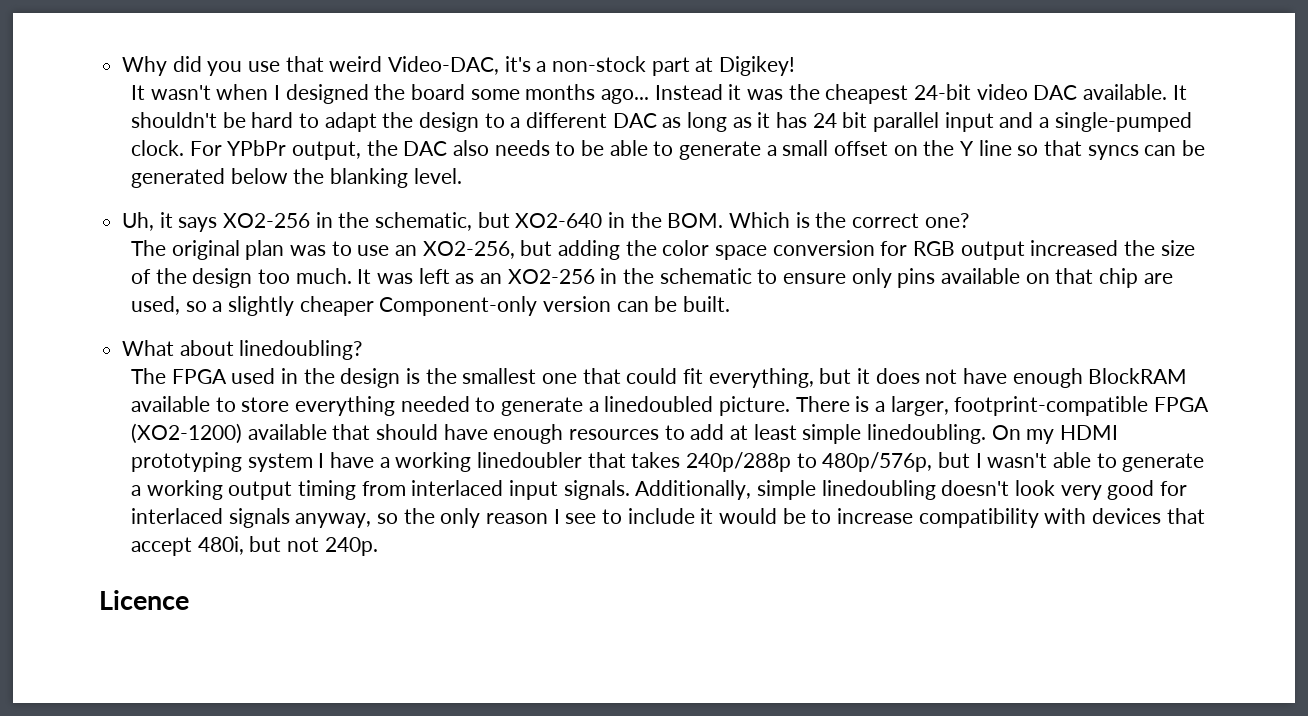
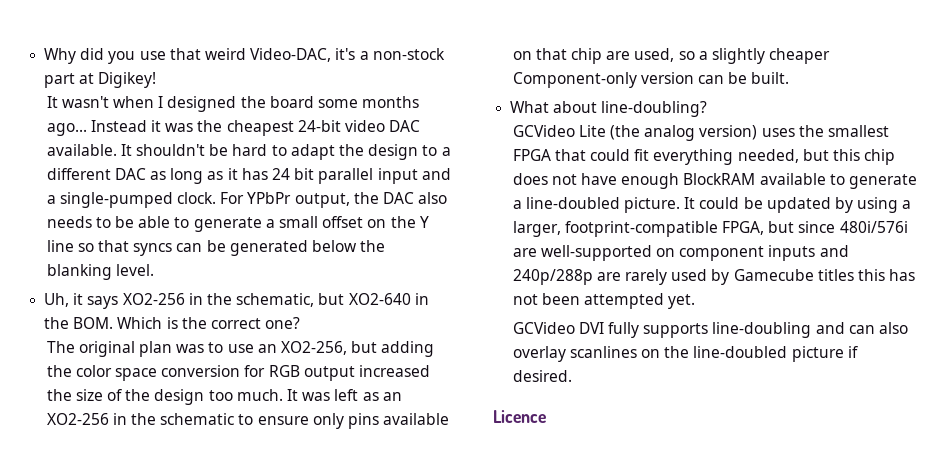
[239,340,363,360] [130,368,420,388] linedoubling? // The FPGA used in the design is -> [601,101,708,117] [512,125,795,141] line-doubling? // GCVideo Lite (the analog version) uses
[541,373,577,384] one -> [512,149,551,161] FPGA
[708,368,870,388] everything, but it -> [653,149,896,165] everything needed, but this chip
[241,396,1209,416] [130,423,1118,444] [130,452,1205,472] [130,480,1187,500] [130,508,1205,528] [130,536,378,556] store everything needed to generate a linedoubled picture. There is a larger, footprint-compatible FPGA (XO2-1200) available that should have enough resources to add at least simple linedoubling. On my HDMI prototyping system I have a working linedoubler that takes 240p/288p to 480p/576p, but I wasn't able to generate a working output timing from interlaced input signals. Additionally, simple linedoubling doesn't look very good for interlaced signals anyway, so the only reason I see to include it would be to increase compatibility with devices that accept 480i, but not 240p. -> [849,174,918,189] [512,197,912,213] [512,221,908,237] [512,245,849,261] [512,269,916,285] [512,293,696,309] [512,322,909,338] [512,346,858,362] [512,370,572,382] generate a line-doubled picture. It could be updated by using a larger, footprint-compatible FPGA, but since 480i/576i are well-supported on component inputs and 240p/288p are rarely used by Gamecube titles this has not been attempted yet. // GCVideo DVI fully supports line-doubling and can also overlay scanlines on the line-doubled picture if desired.

